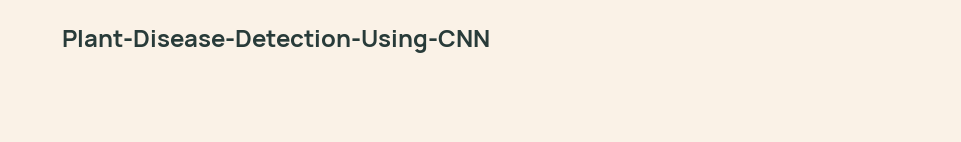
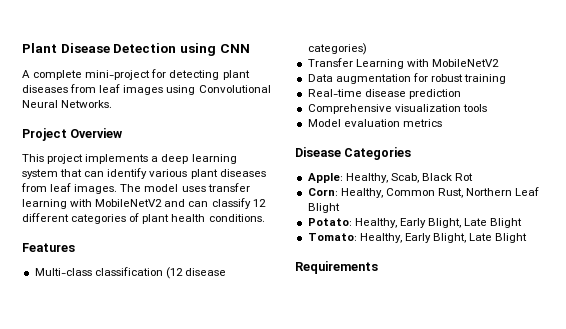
[62,30,490,53] Plant-Disease-Detection-Using-CNN -> [22,43,250,56] [22,69,250,80] [22,84,271,95] [22,100,113,108] [22,128,123,141] [22,154,237,164] [22,168,266,179] [21,183,250,194] [22,198,266,209] [22,213,265,224] [22,243,75,252] [34,267,226,279] [307,43,367,55] [307,58,499,69] [307,73,507,84] [307,89,461,99] [307,104,487,114] [307,119,442,127] [295,147,412,160] [307,173,474,183] [307,187,540,198] [307,203,340,213] [307,218,523,228] [307,233,528,243] [295,261,378,274] Plant Disease Detection using CNN // A complete mini-project for detecting plant diseases from leaf images using Convolutional Neural Networks. // Project Overview // This project implements a deep learning system that can identify various plant diseases from leaf images. The model uses transfer learning with MobileNetV2 and can classify 12 different categories of plant health conditions. // Features // Multi-class classification (12 disease categories) // Transfer Learning with MobileNetV2 // Data augmentation for robust training // Real-time disease prediction // Comprehensive visualization tools // Model evaluation metrics // Disease Categories // Apple: Healthy, Scab, Black Rot // Corn: Healthy, Common Rust, Northern Leaf Blight // Potato: Healthy, Early Blight, Late Blight // Tomato: Healthy, Early Blight, Late Blight // Requirements

